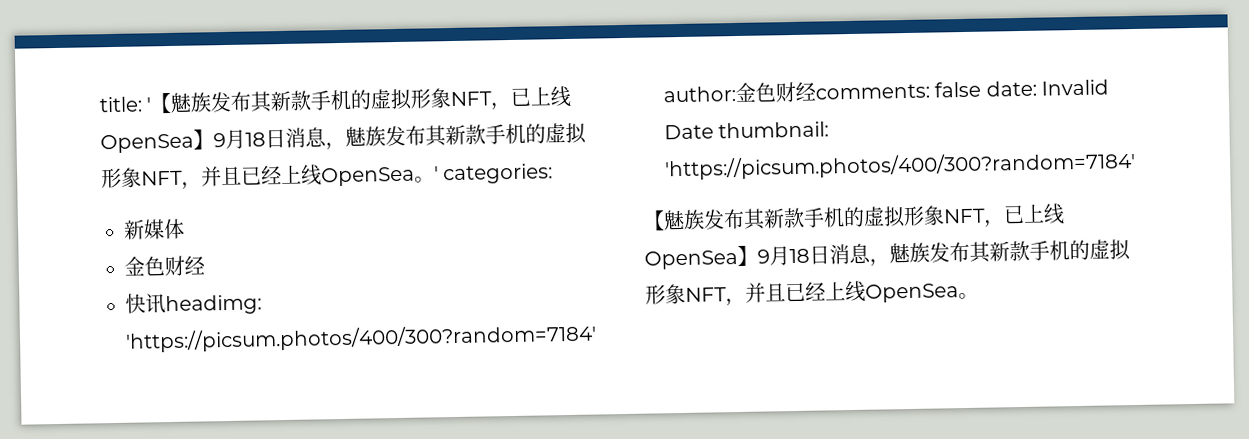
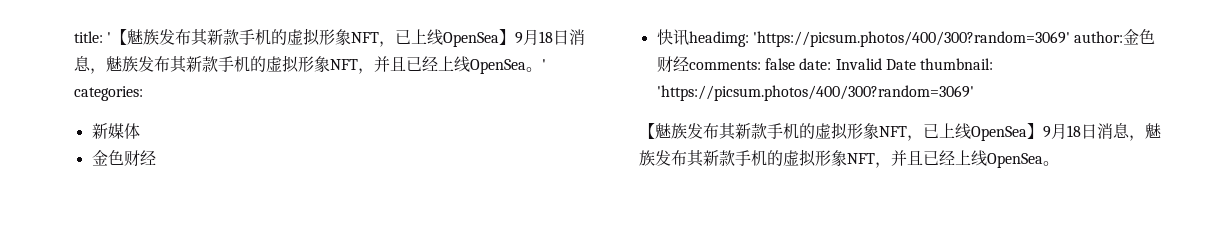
[125,323,597,353] 'https://picsum.photos/400/300?random=7184' -> [752,31,1070,47] 'https://picsum.photos/400/300?random=3069'
[664,150,1136,181] 'https://picsum.photos/400/300?random=7184' -> [656,85,974,101] 'https://picsum.photos/400/300?random=3069'

